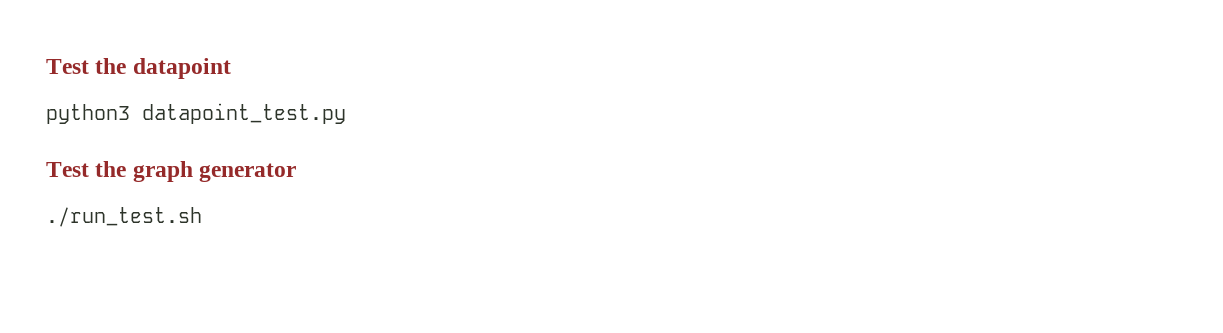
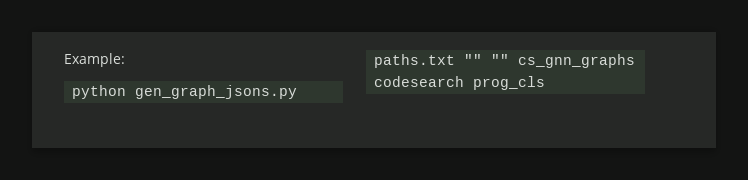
[46,58,231,79] [46,103,346,124] [46,161,297,182] [46,207,202,227] Test the datapoint // python3 datapoint_test.py // Test the graph generator // ./run_test.sh -> [64,53,125,67] [72,85,298,99] [374,54,636,68] [374,76,546,90] Example: // python gen_graph_jsons.py paths.txt "" "" cs_gnn_graphs codesearch prog_cls

